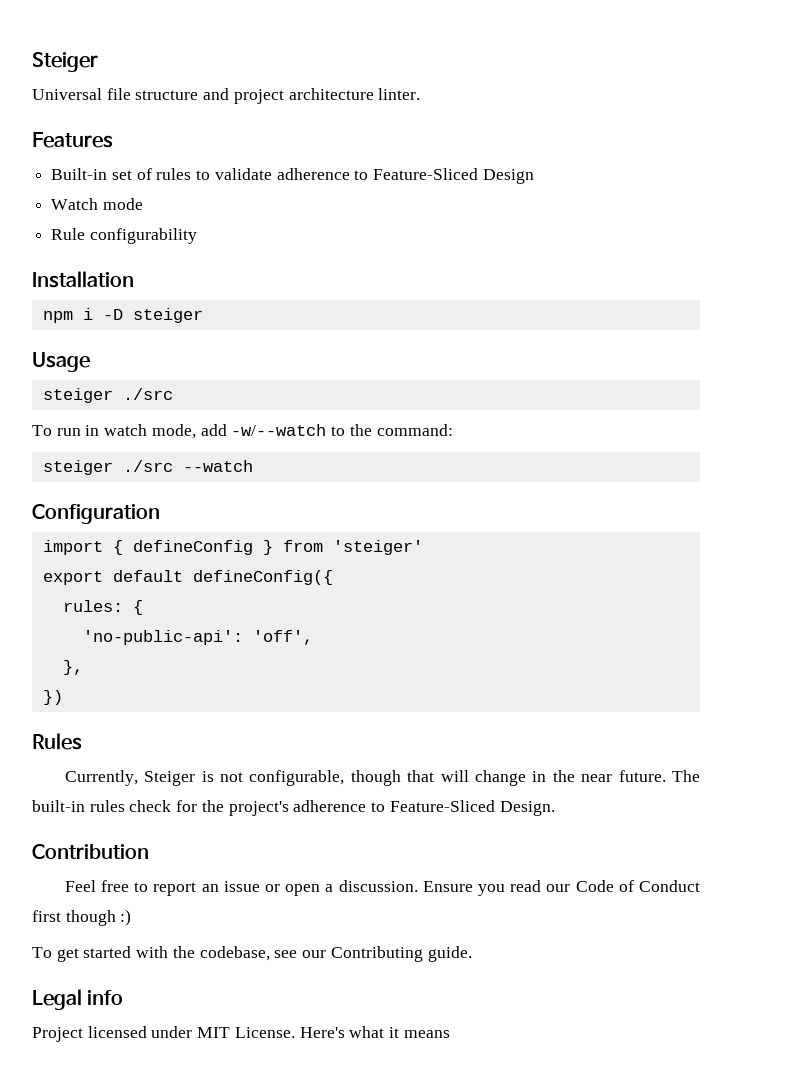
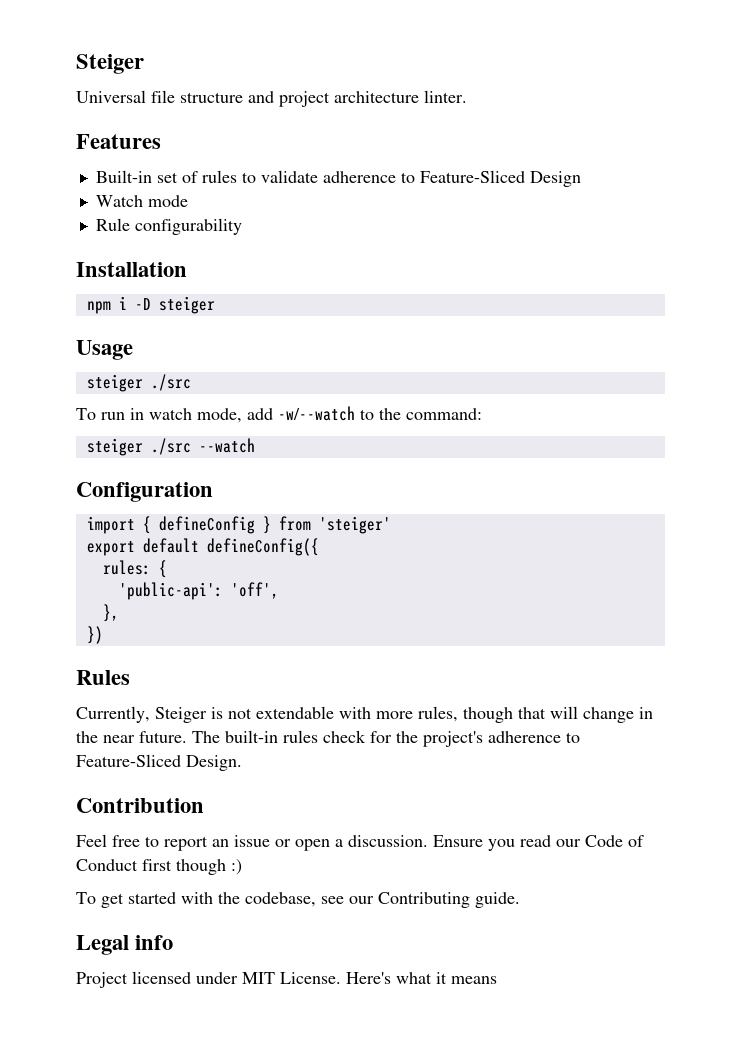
[82,630,243,645] 'no-public-api': -> [118,582,223,600] 'public-api':
[249,770,345,786] configurable, -> [256,706,458,722] extendable with more rules,

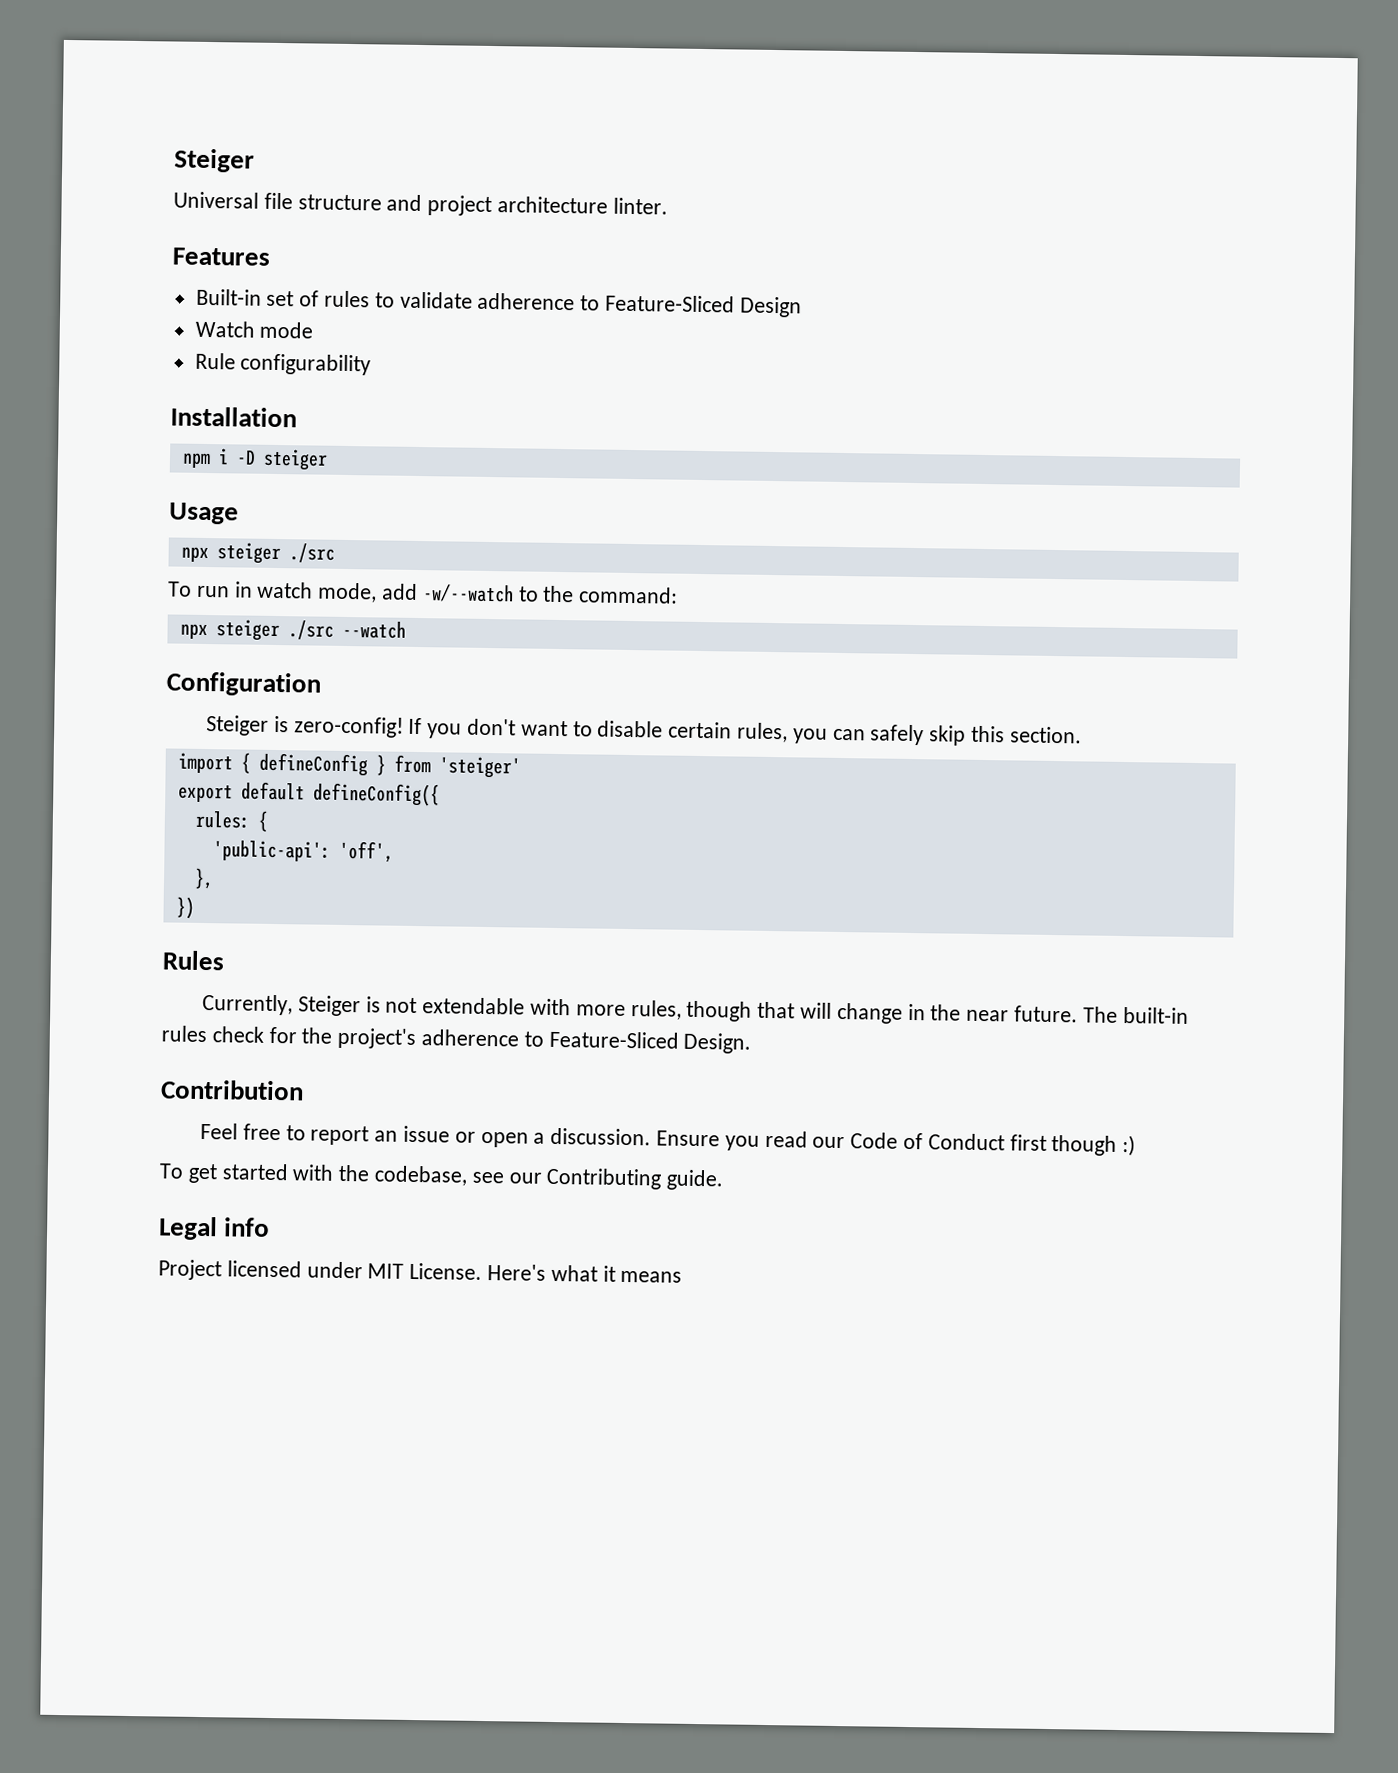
(133, 350) none -> [180,546,209,563] npx
(482, 414) none -> [179,623,208,640] npx
(213, 492) none -> [205,715,1082,746] // Steiger is zero-config! If you don't want to disable certain rules, you can safely skip this section.

